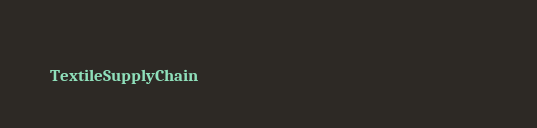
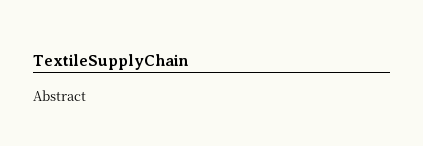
(198, 76) none -> [33,90,86,101] // Abstract

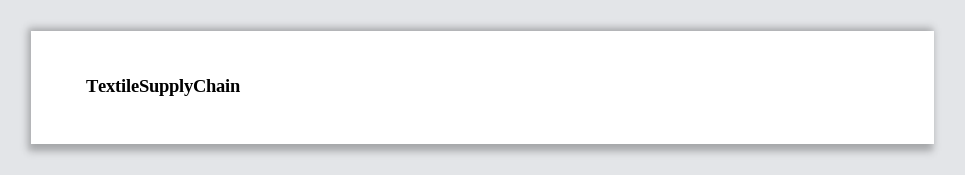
[33,90,86,101] // Abstract -> (241, 87) none

